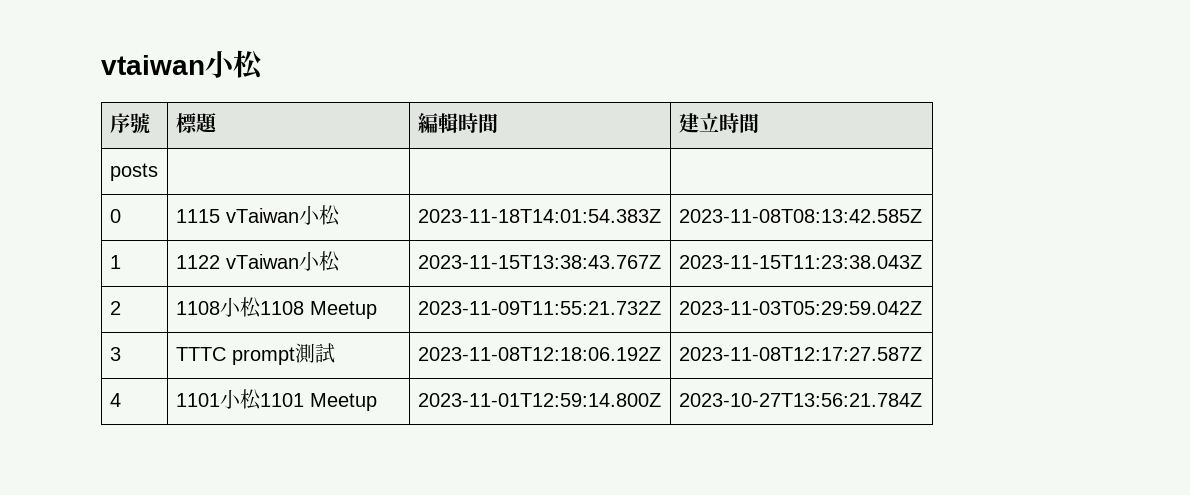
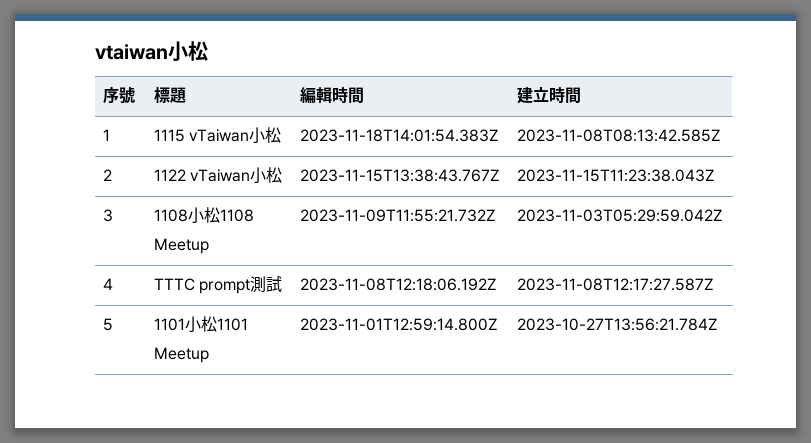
[109,163,158,181] [109,209,121,223] posts | | | // 0 -> [102,129,110,141] 1
[109,255,121,269] 1 -> [102,169,112,181] 2
[109,301,121,315] 2 -> [102,209,113,222] 3
[109,347,121,361] 3 -> [102,278,113,290] 4
[109,393,121,407] 4 -> [102,318,113,331] 5

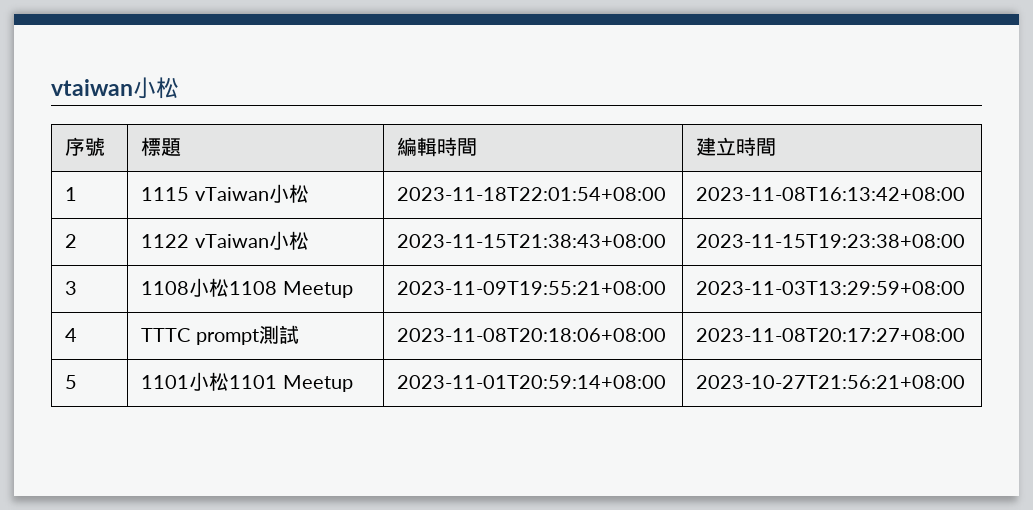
[299,129,499,142] [516,129,721,142] 2023-11-18T14:01:54.383Z | 2023-11-08T08:13:42.585Z -> [397,187,667,201] [696,187,966,201] 2023-11-18T22:01:54+08:00 | 2023-11-08T16:13:42+08:00
[299,169,500,182] [516,169,715,182] 2023-11-15T13:38:43.767Z | 2023-11-15T11:23:38.043Z -> [397,234,667,248] [696,234,966,248] 2023-11-15T21:38:43+08:00 | 2023-11-15T19:23:38+08:00
[299,209,496,222] [516,209,723,222] 2023-11-09T11:55:21.732Z | 2023-11-03T05:29:59.042Z -> [397,281,667,295] [696,281,966,295] 2023-11-09T19:55:21+08:00 | 2023-11-03T13:29:59+08:00
[299,278,497,291] [516,278,714,291] 2023-11-08T12:18:06.192Z | 2023-11-08T12:17:27.587Z -> [397,328,667,342] [696,328,966,342] 2023-11-08T20:18:06+08:00 | 2023-11-08T20:17:27+08:00
[299,318,498,331] [516,318,718,331] 2023-11-01T12:59:14.800Z | 2023-10-27T13:56:21.784Z -> [397,375,667,389] [696,375,966,389] 2023-11-01T20:59:14+08:00 | 2023-10-27T21:56:21+08:00

